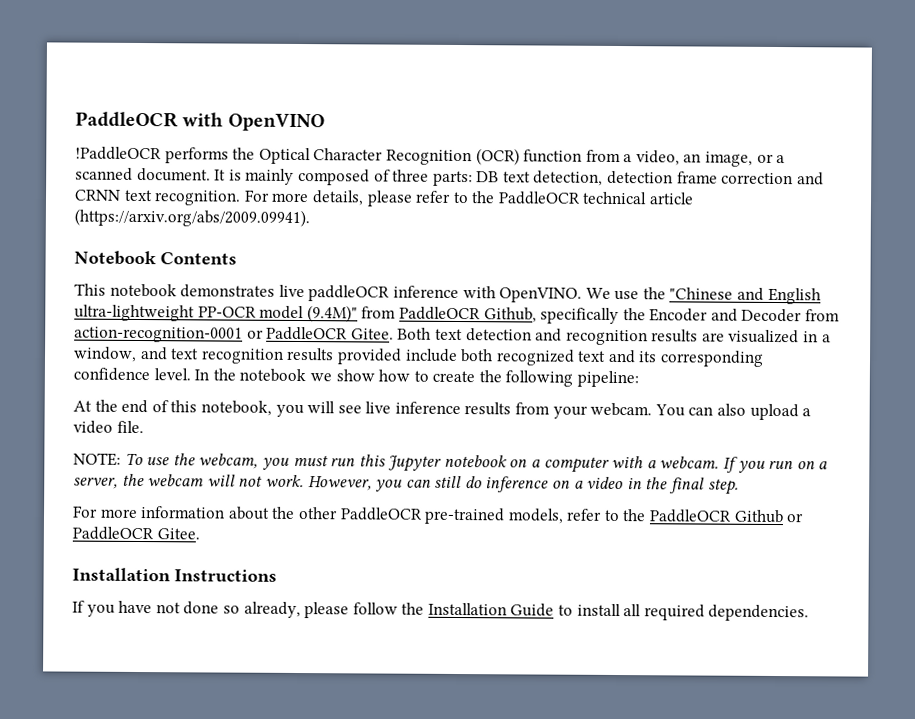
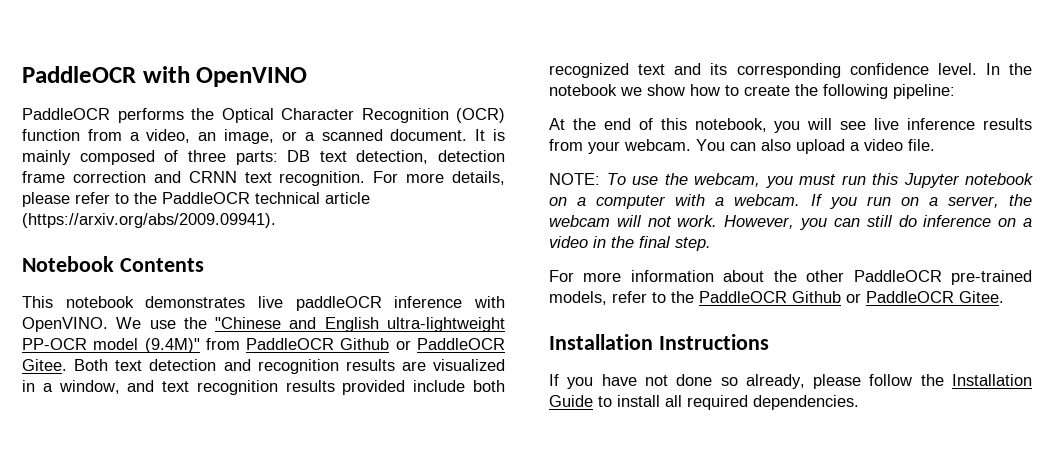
[75,146,162,161] !PaddleOCR -> [22,108,110,120] PaddleOCR
[483,307,841,325] [74,326,243,343] Github, specifically the Encoder and Decoder from action-recognition-0001 -> [340,338,390,350] Github

